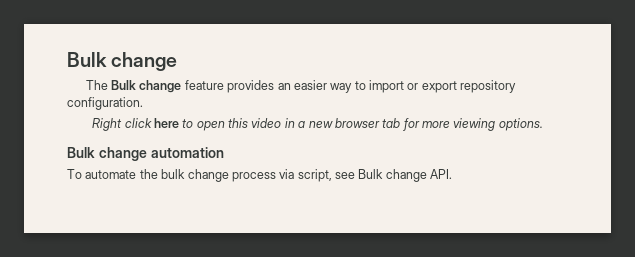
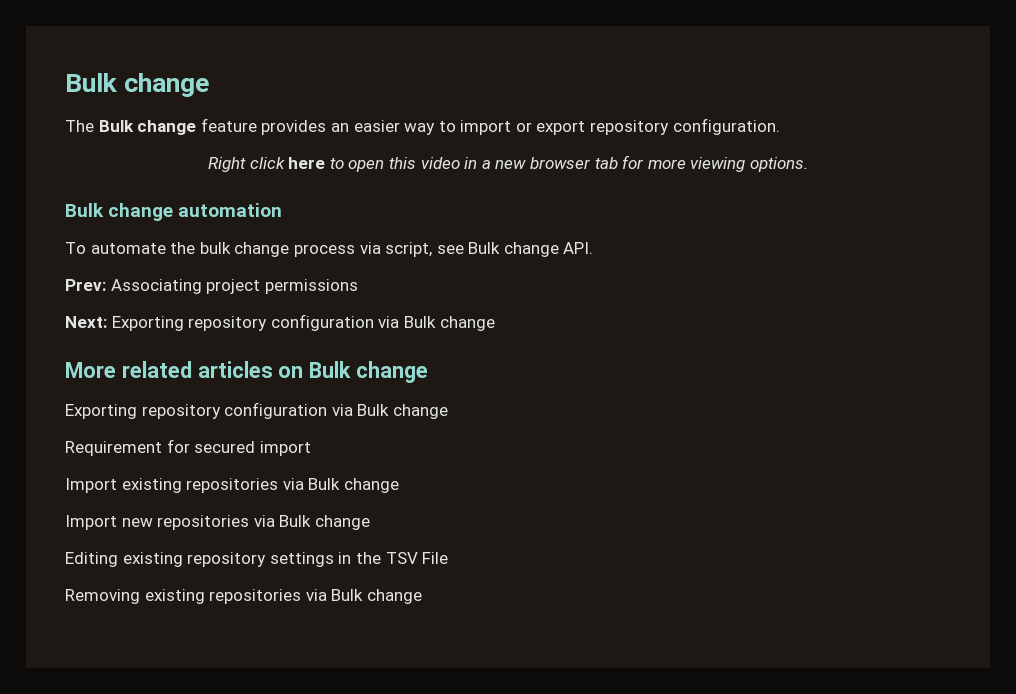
(453, 174) none -> [65,279,358,294] [65,314,495,331] [65,361,429,383] [65,402,448,419] [65,439,311,456] [65,478,399,493] [65,515,370,530] [65,552,449,567] [65,589,422,604] // Prev: Associating project permissions // Next: Exporting repository configuration via Bulk change // More related articles on Bulk change // Exporting repository configuration via Bulk change // Requirement for secured import // Import existing repositories via Bulk change // Import new repositories via Bulk change // Editing existing repository settings in the TSV File // Removing existing repositories via Bulk change

